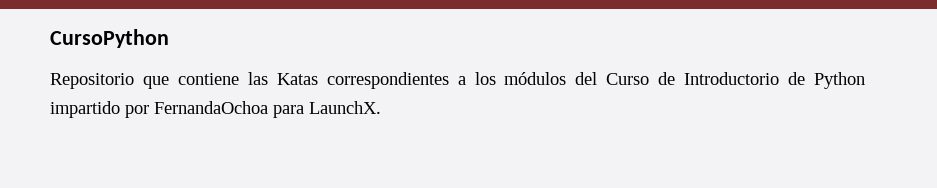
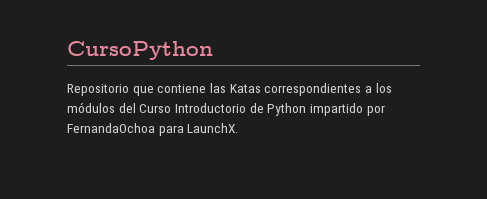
[658,72,676,85] de -> (172, 108) none

